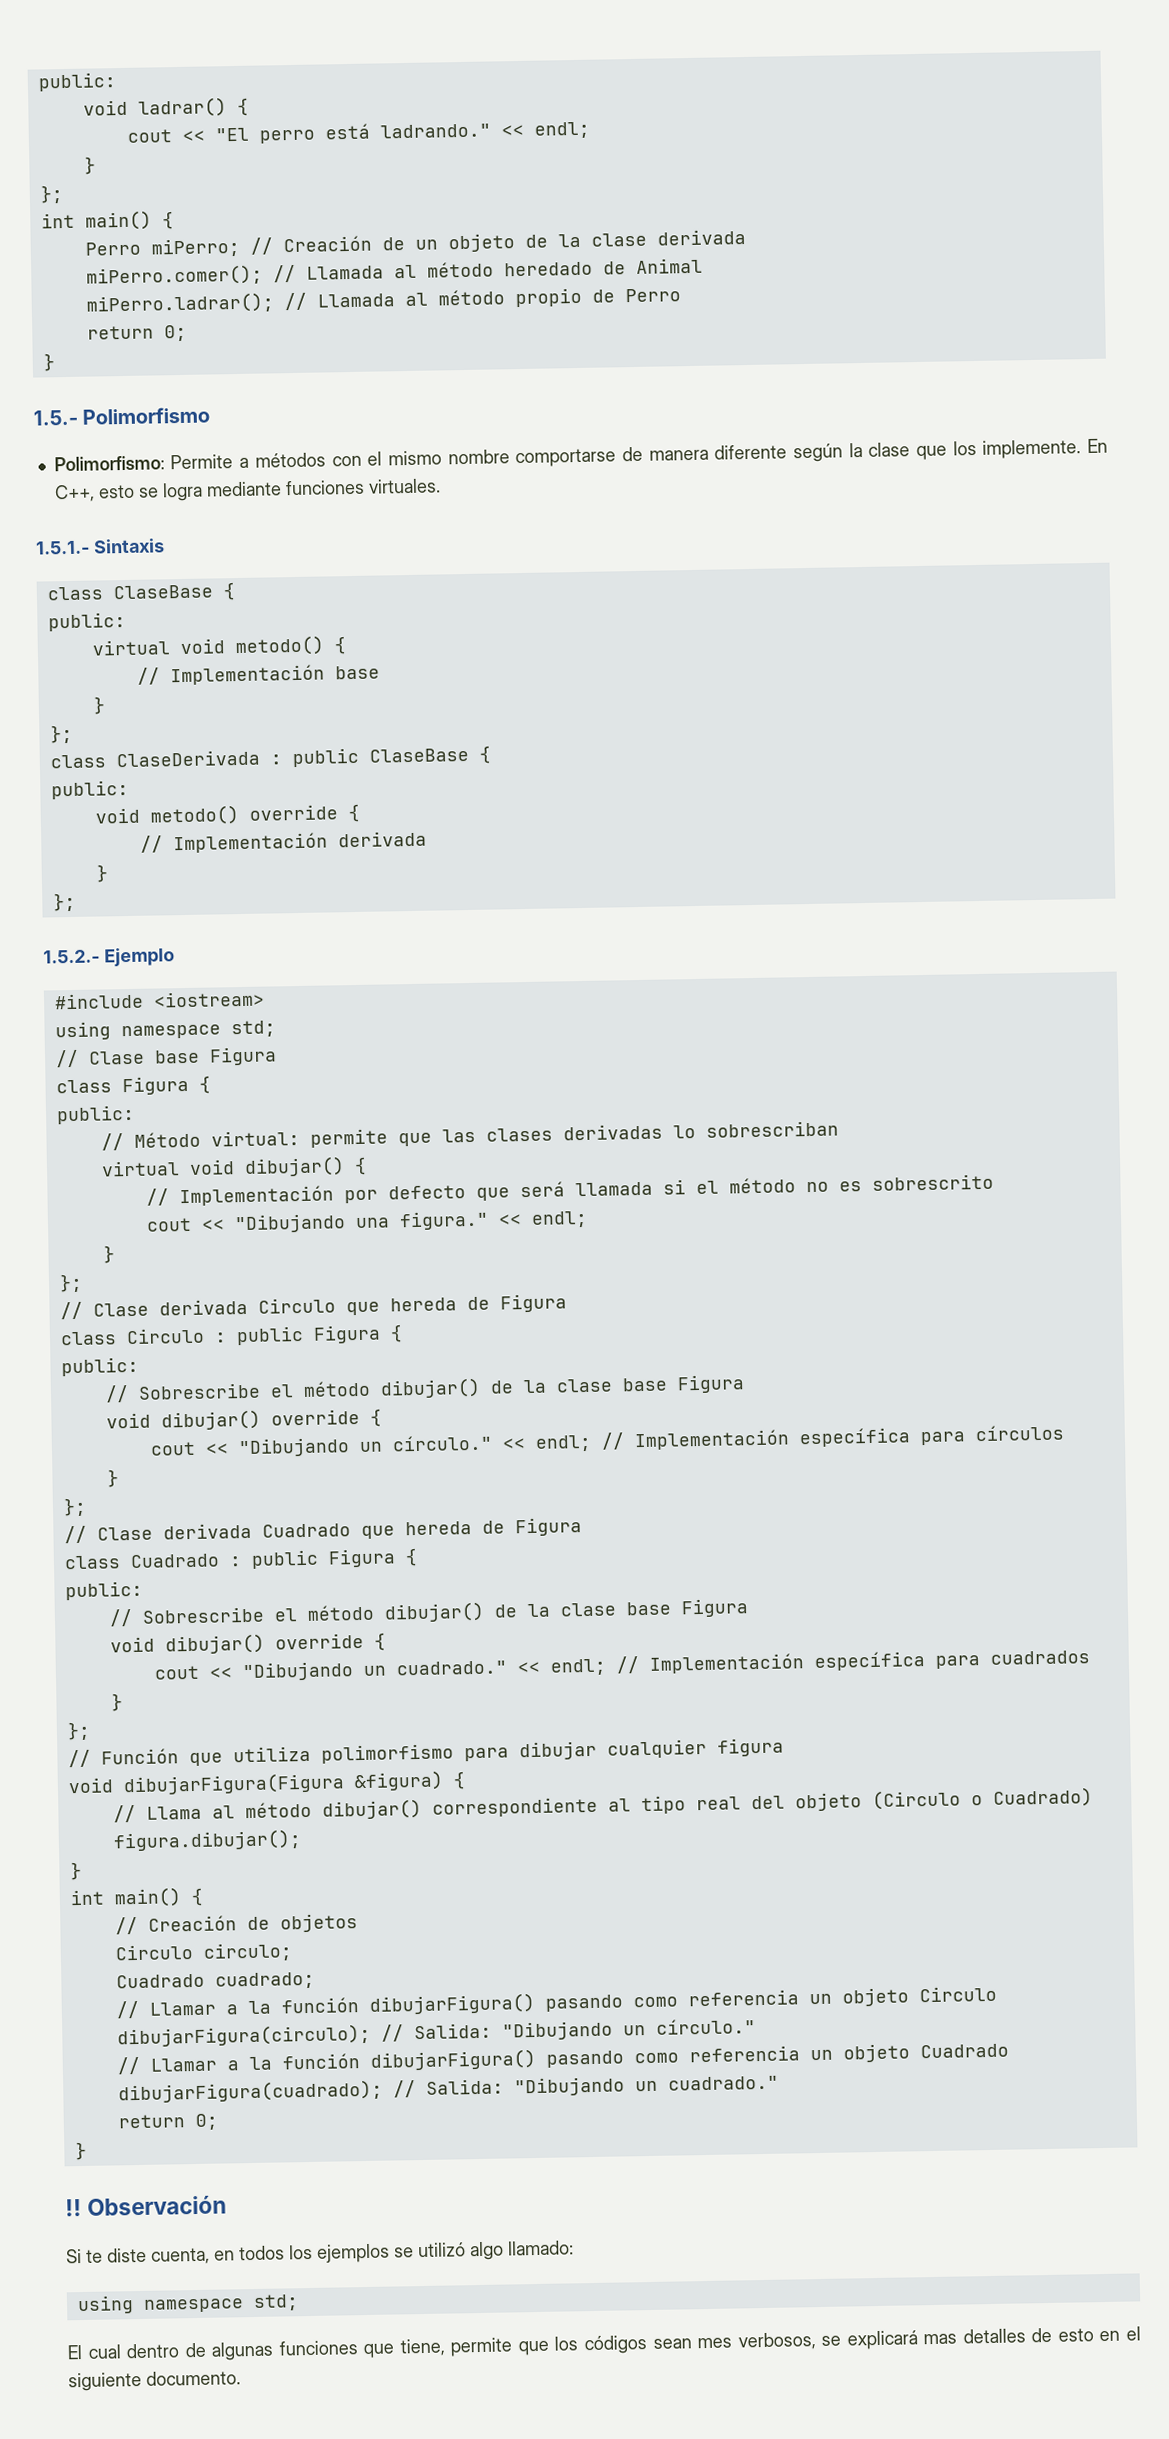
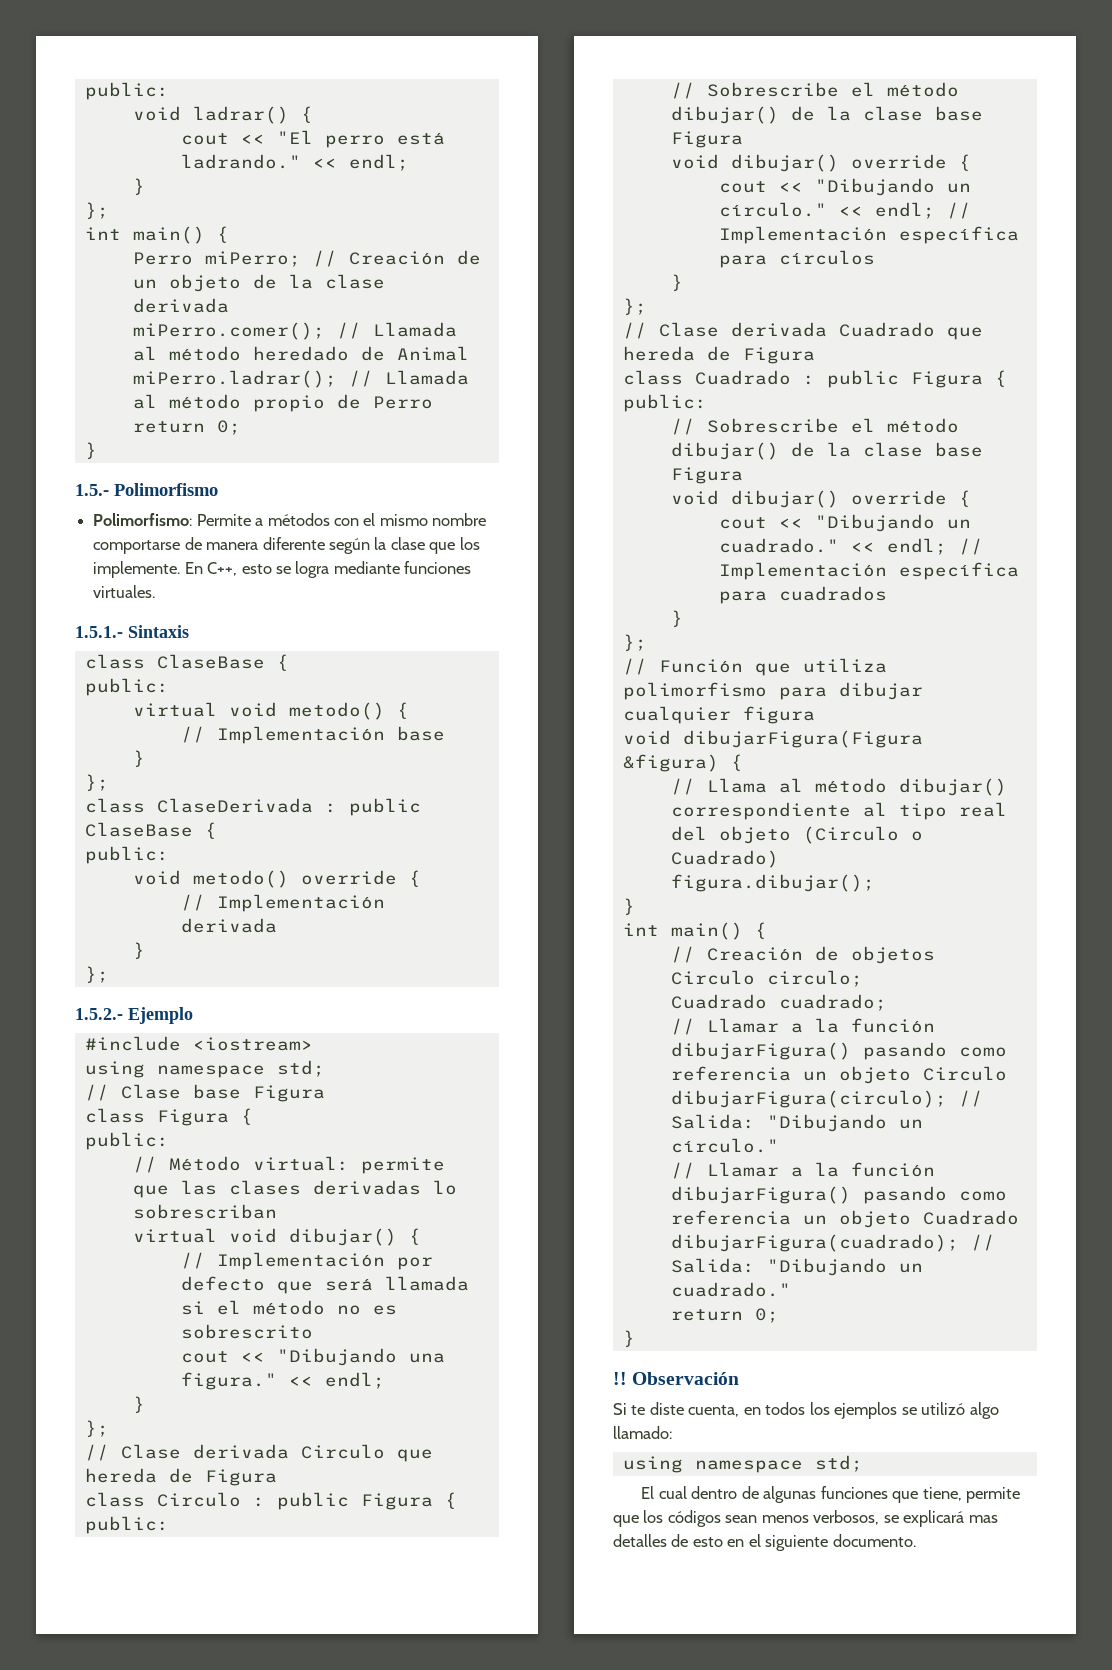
[697,2337,733,2349] mes -> [761,1515,809,1523] menos

